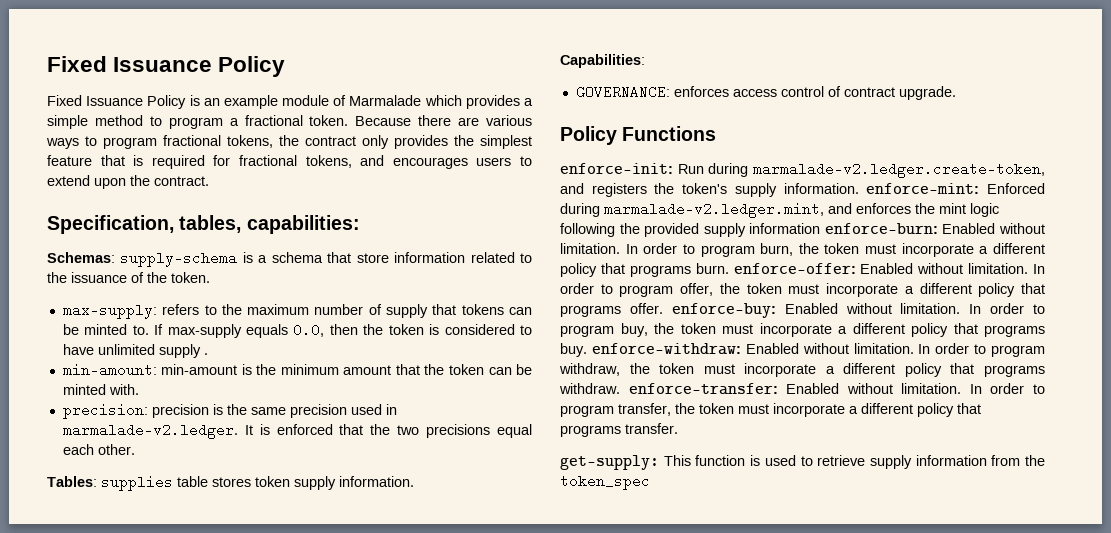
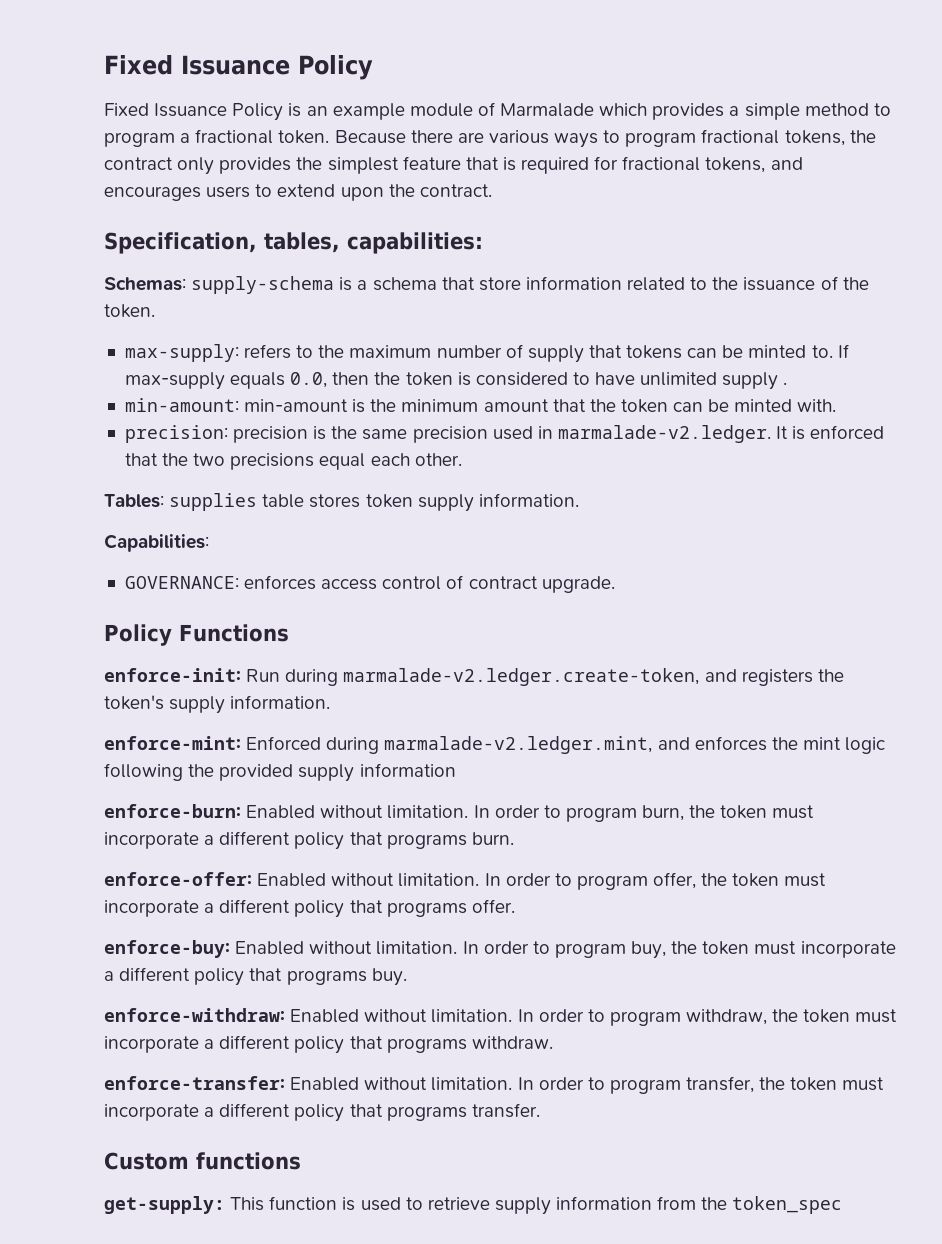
(859, 188) none -> (331, 702) //
(821, 228) none -> (456, 770) //
(729, 268) none -> (514, 838) //
(663, 308) none -> (515, 906) //
(587, 350) none -> (407, 977) //
(620, 388) none -> (553, 1042) //
(678, 428) none -> [104,1152,301,1170] // Custom functions

